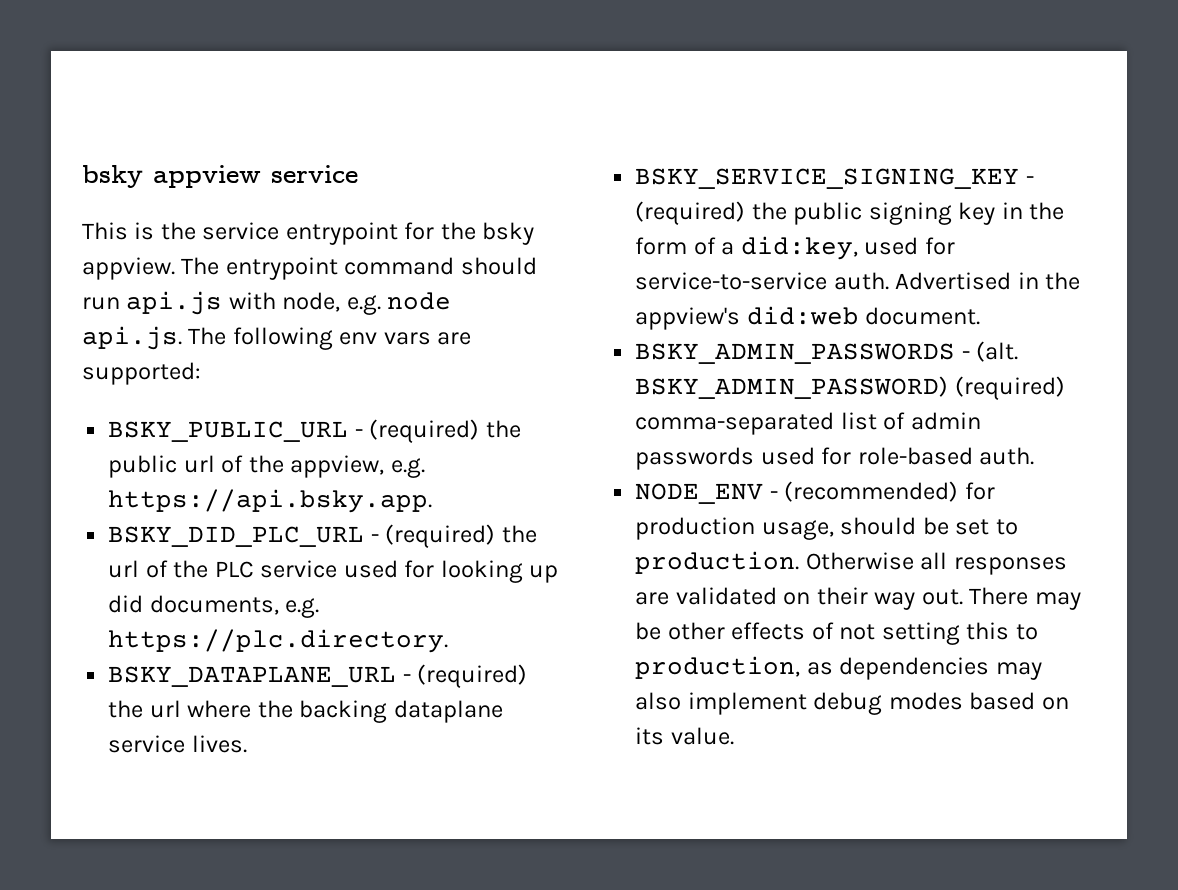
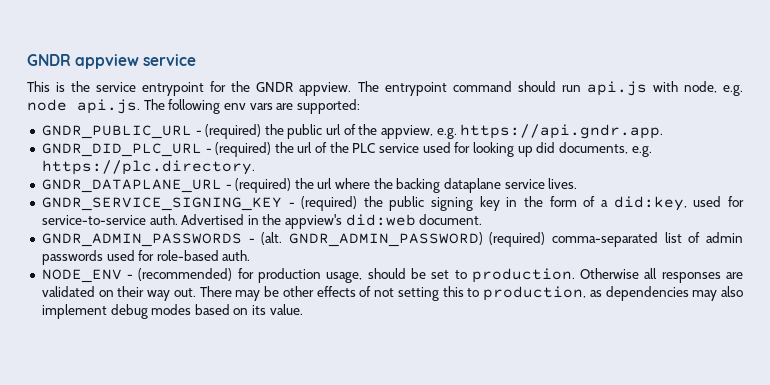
[82,165,143,188] bsky -> [27,54,71,66] GNDR
[482,222,535,245] bsky -> [256,82,294,92] GNDR
[108,421,349,442] BSKY_PUBLIC_URL -> [41,125,192,139] GNDR_PUBLIC_URL
[108,489,433,513] [108,526,365,547] https://api.bsky.app. // BSKY_DID_PLC_URL -> [460,124,664,139] [41,143,202,157] https://api.gndr.app. // GNDR_DID_PLC_URL
[108,666,397,687] BSKY_DATAPLANE_URL -> [41,179,222,193] GNDR_DATAPLANE_URL
[635,168,1020,189] BSKY_SERVICE_SIGNING_KEY -> [41,197,282,211] GNDR_SERVICE_SIGNING_KEY
[635,343,956,364] BSKY_ADMIN_PASSWORDS -> [41,233,242,247] GNDR_ADMIN_PASSWORDS
[635,376,949,399] BSKY_ADMIN_PASSWORD) -> [288,232,483,247] GNDR_ADMIN_PASSWORD)

